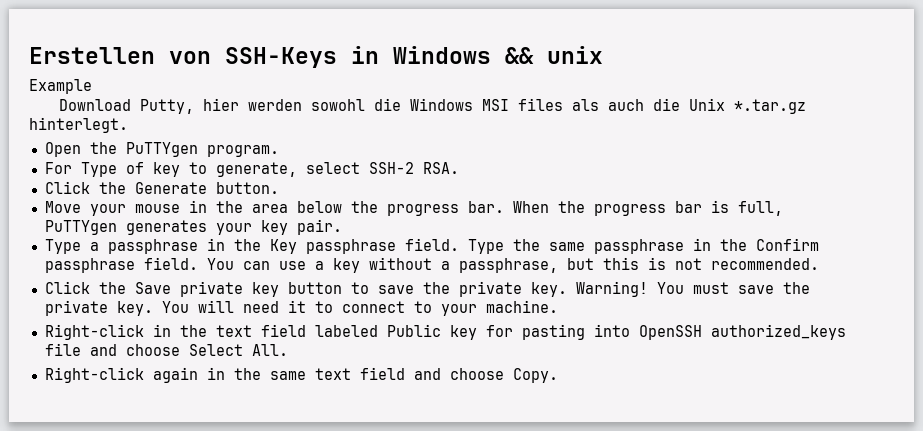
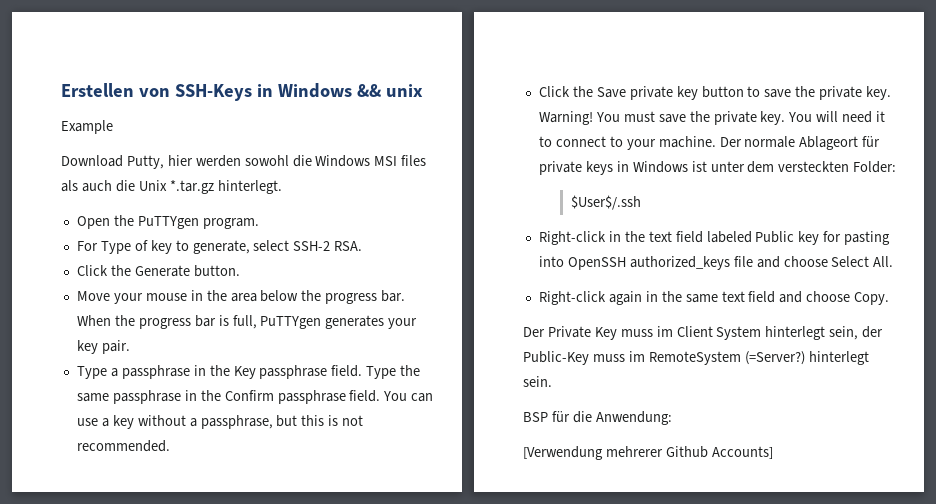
(558, 306) none -> [719,136,881,150] [538,161,897,175] [570,195,641,210] Der normale Ablageort für private keys in Windows ist unter dem versteckten Folder: // $User$/.ssh
(558, 375) none -> [523,326,884,340] [523,351,869,365] [523,376,552,387] [523,411,672,425] [523,446,773,460] // Der Private Key muss im Client System hinterlegt sein, der Public-Key muss im RemoteSystem (=Server?) hinterlegt sein. // BSP für die Anwendung: // [Verwendung mehrerer Github Accounts]

